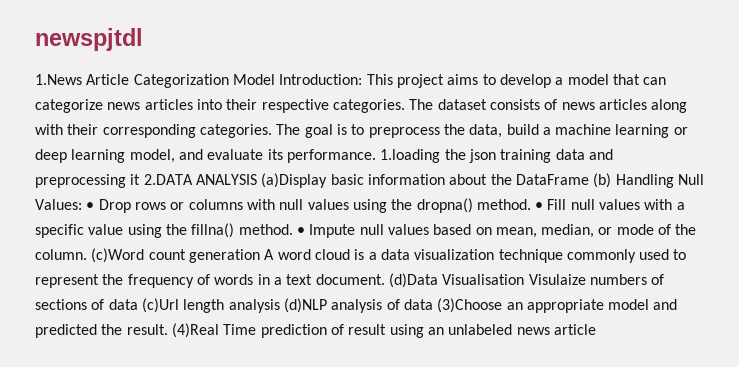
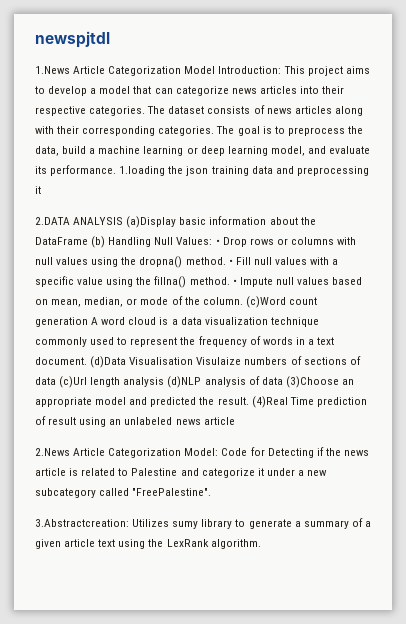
(141, 179) none -> (41, 190) //
(596, 329) none -> [35,447,369,458] [35,468,328,478] [35,488,212,498] [35,518,371,529] [35,539,261,549] // 2.News Article Categorization Model: Code for Detecting if the news article is related to Palestine and categorize it under a new subcategory called "FreePalestine". // 3.Abstractcreation: Utilizes sumy library to generate a summary of a given article text using the LexRank algorithm.

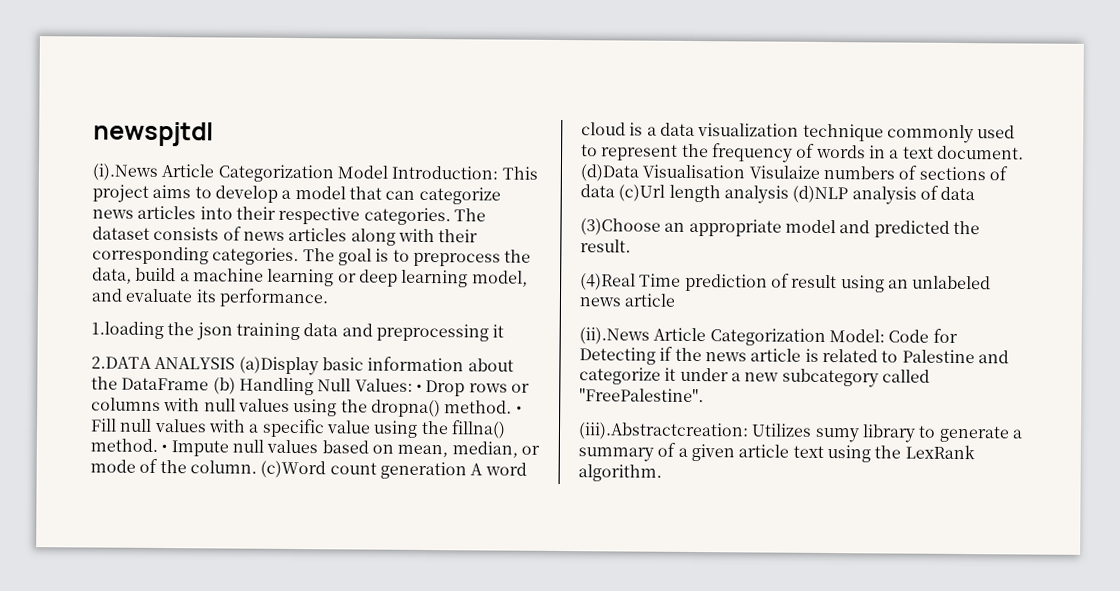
[35,66,70,74] 1.News -> [92,163,158,181] (i).News
(117, 170) none -> (329, 298) //
(283, 381) none -> (976, 193) //
(249, 401) none -> (631, 246) //
[35,448,70,456] 2.News -> [579,327,650,345] (ii).News
[35,519,129,527] 3.Abstractcreation: -> [578,422,749,441] (iii).Abstractcreation:

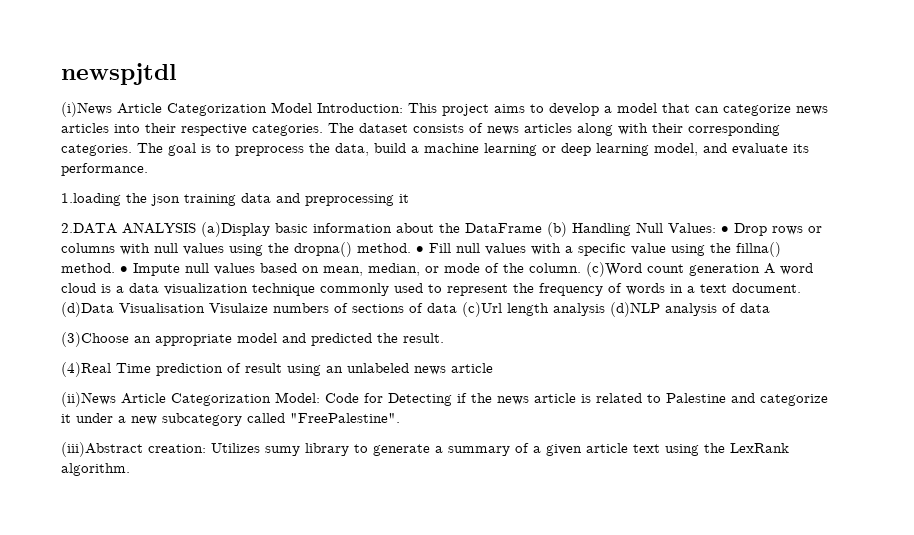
[92,163,158,181] (i).News -> [61,102,112,117] (i)News
[579,327,650,345] (ii).News -> [61,392,116,407] (ii)News
[578,422,749,441] (iii).Abstractcreation: -> [61,442,206,457] (iii)Abstract creation:

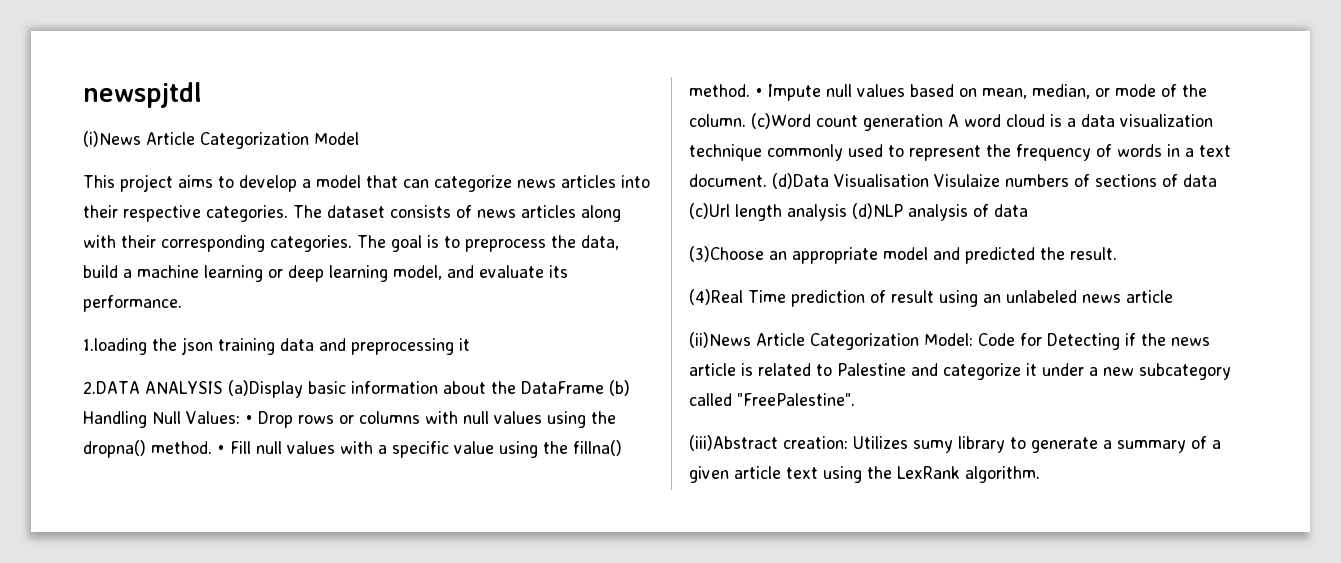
[317,103,403,113] Introduction: -> (359, 138) //

